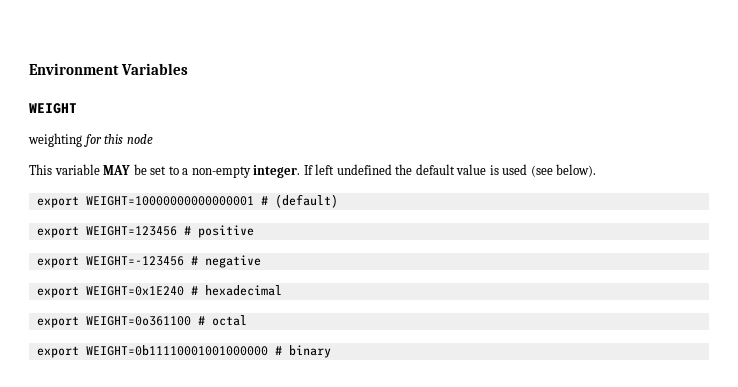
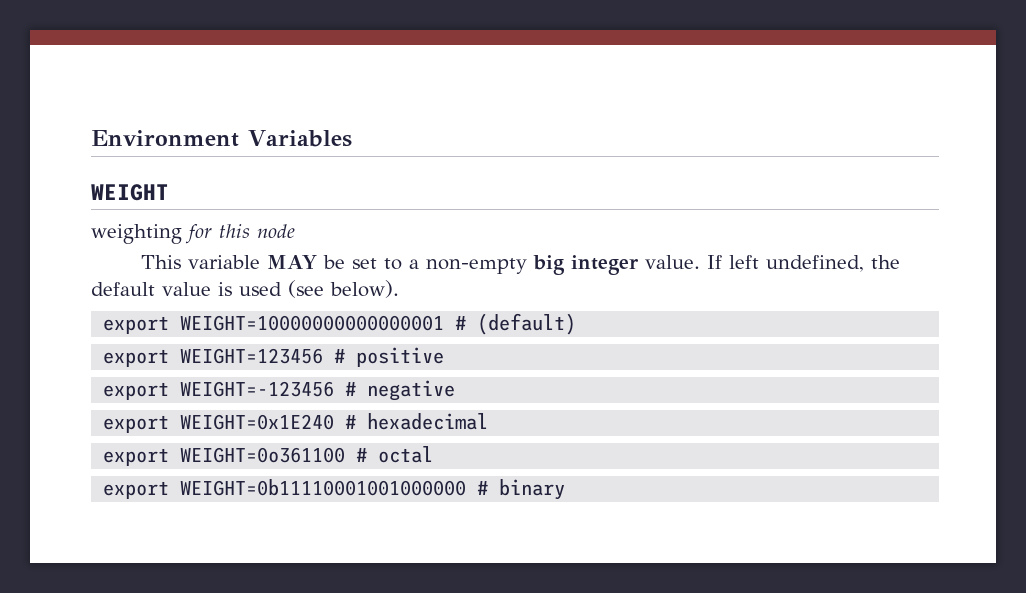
[253,165,301,178] integer. -> [533,255,701,275] big integer value.
[336,164,392,175] undefined -> [766,255,865,272] undefined,

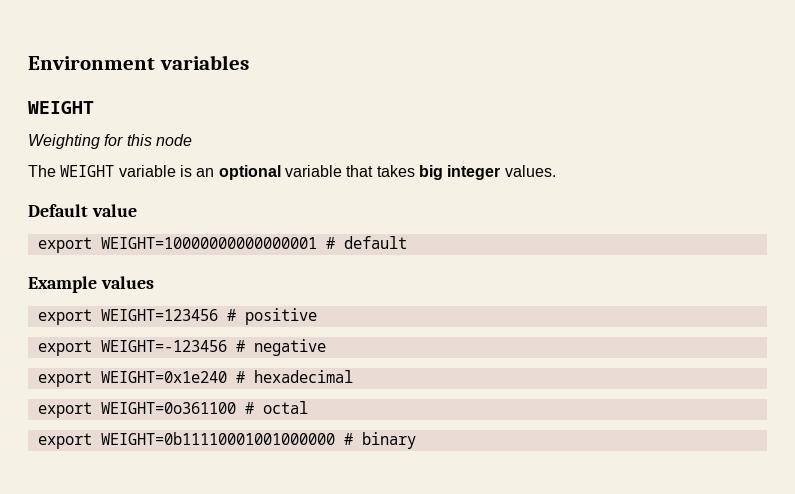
[248,130,352,147] Variables -> [159,55,249,70] variables
[91,224,182,244] weighting -> [28,134,100,149] Weighting
[140,255,901,275] [91,280,399,298] This variable MAY be set to a non-empty big integer value. If left undefined, the default value is used (see below). -> [28,165,556,180] [28,204,137,217] The WEIGHT variable is an optional variable that takes big integer values. // Default value
[477,313,577,335] (default) -> [343,236,407,249] [28,276,154,293] default // Example values
[180,414,335,430] WEIGHT=0x1E240 -> [100,371,227,383] WEIGHT=0x1e240

